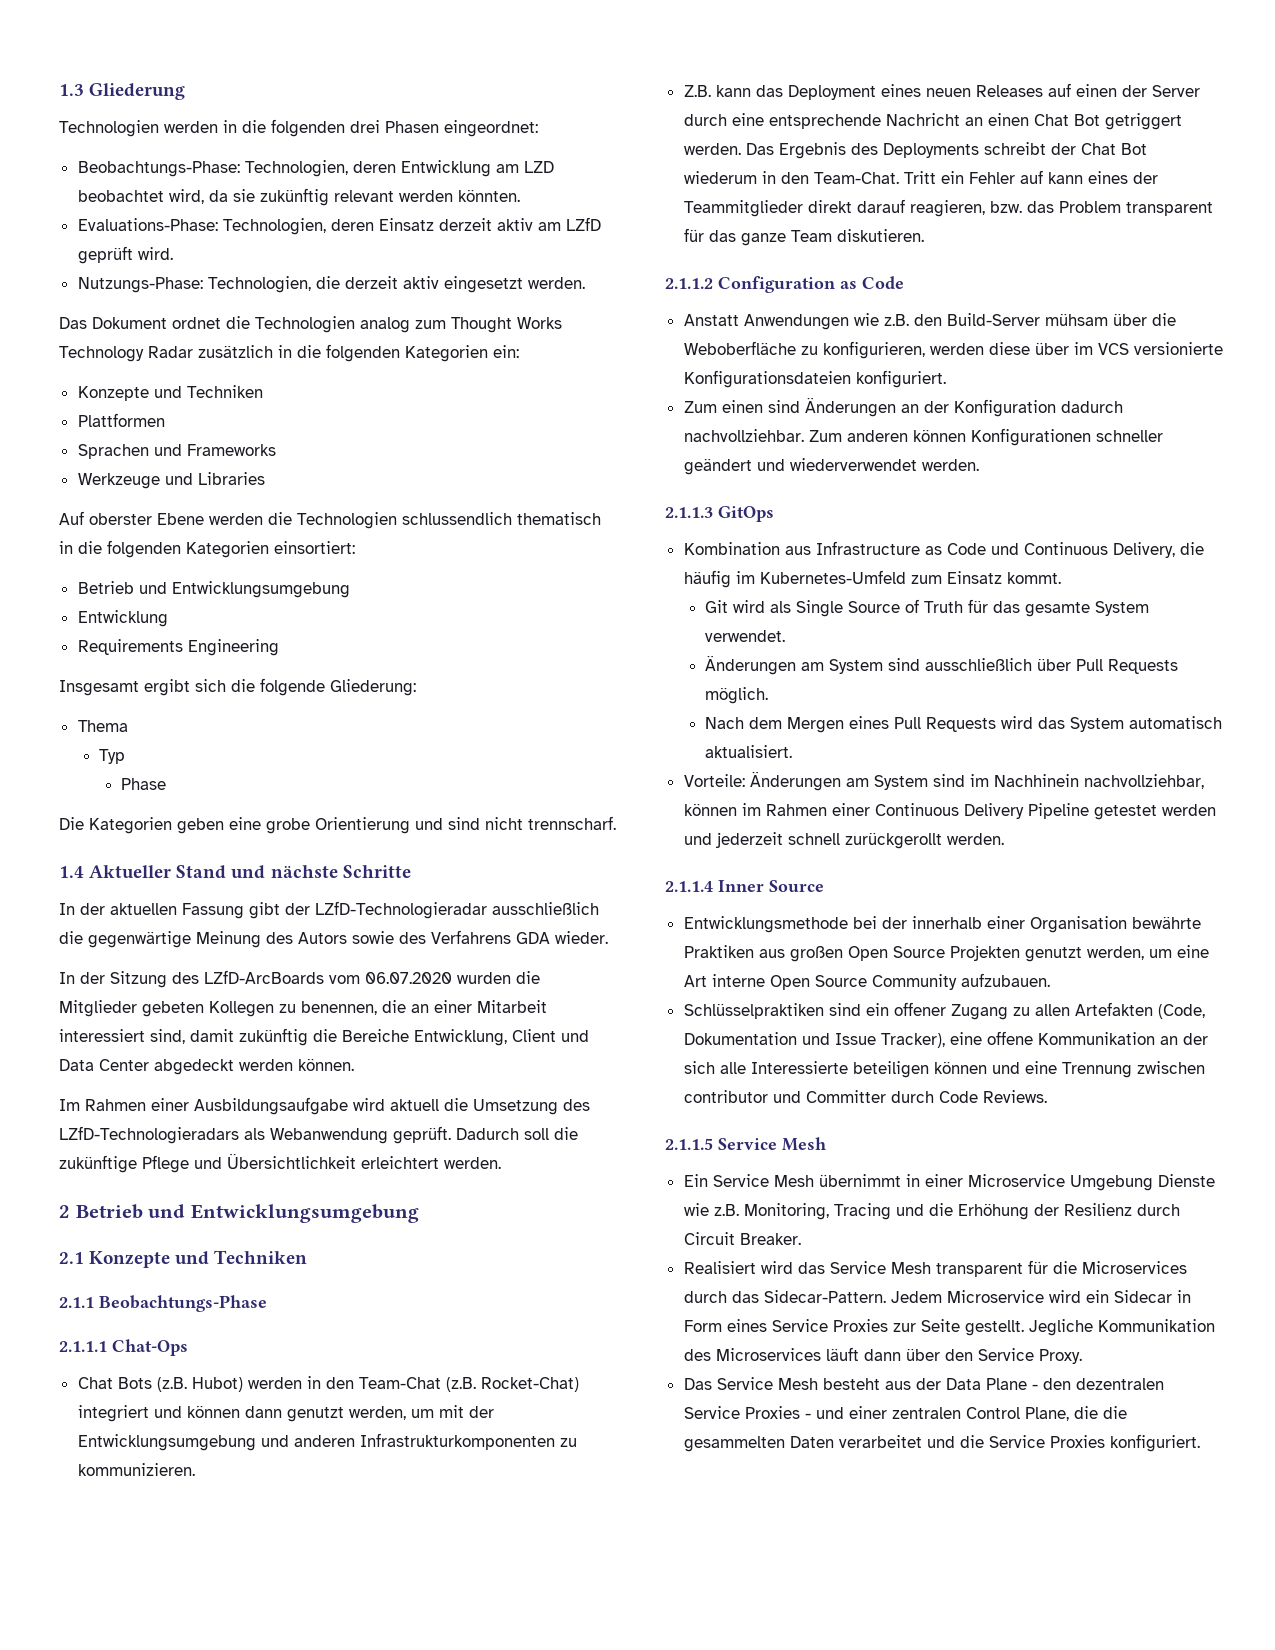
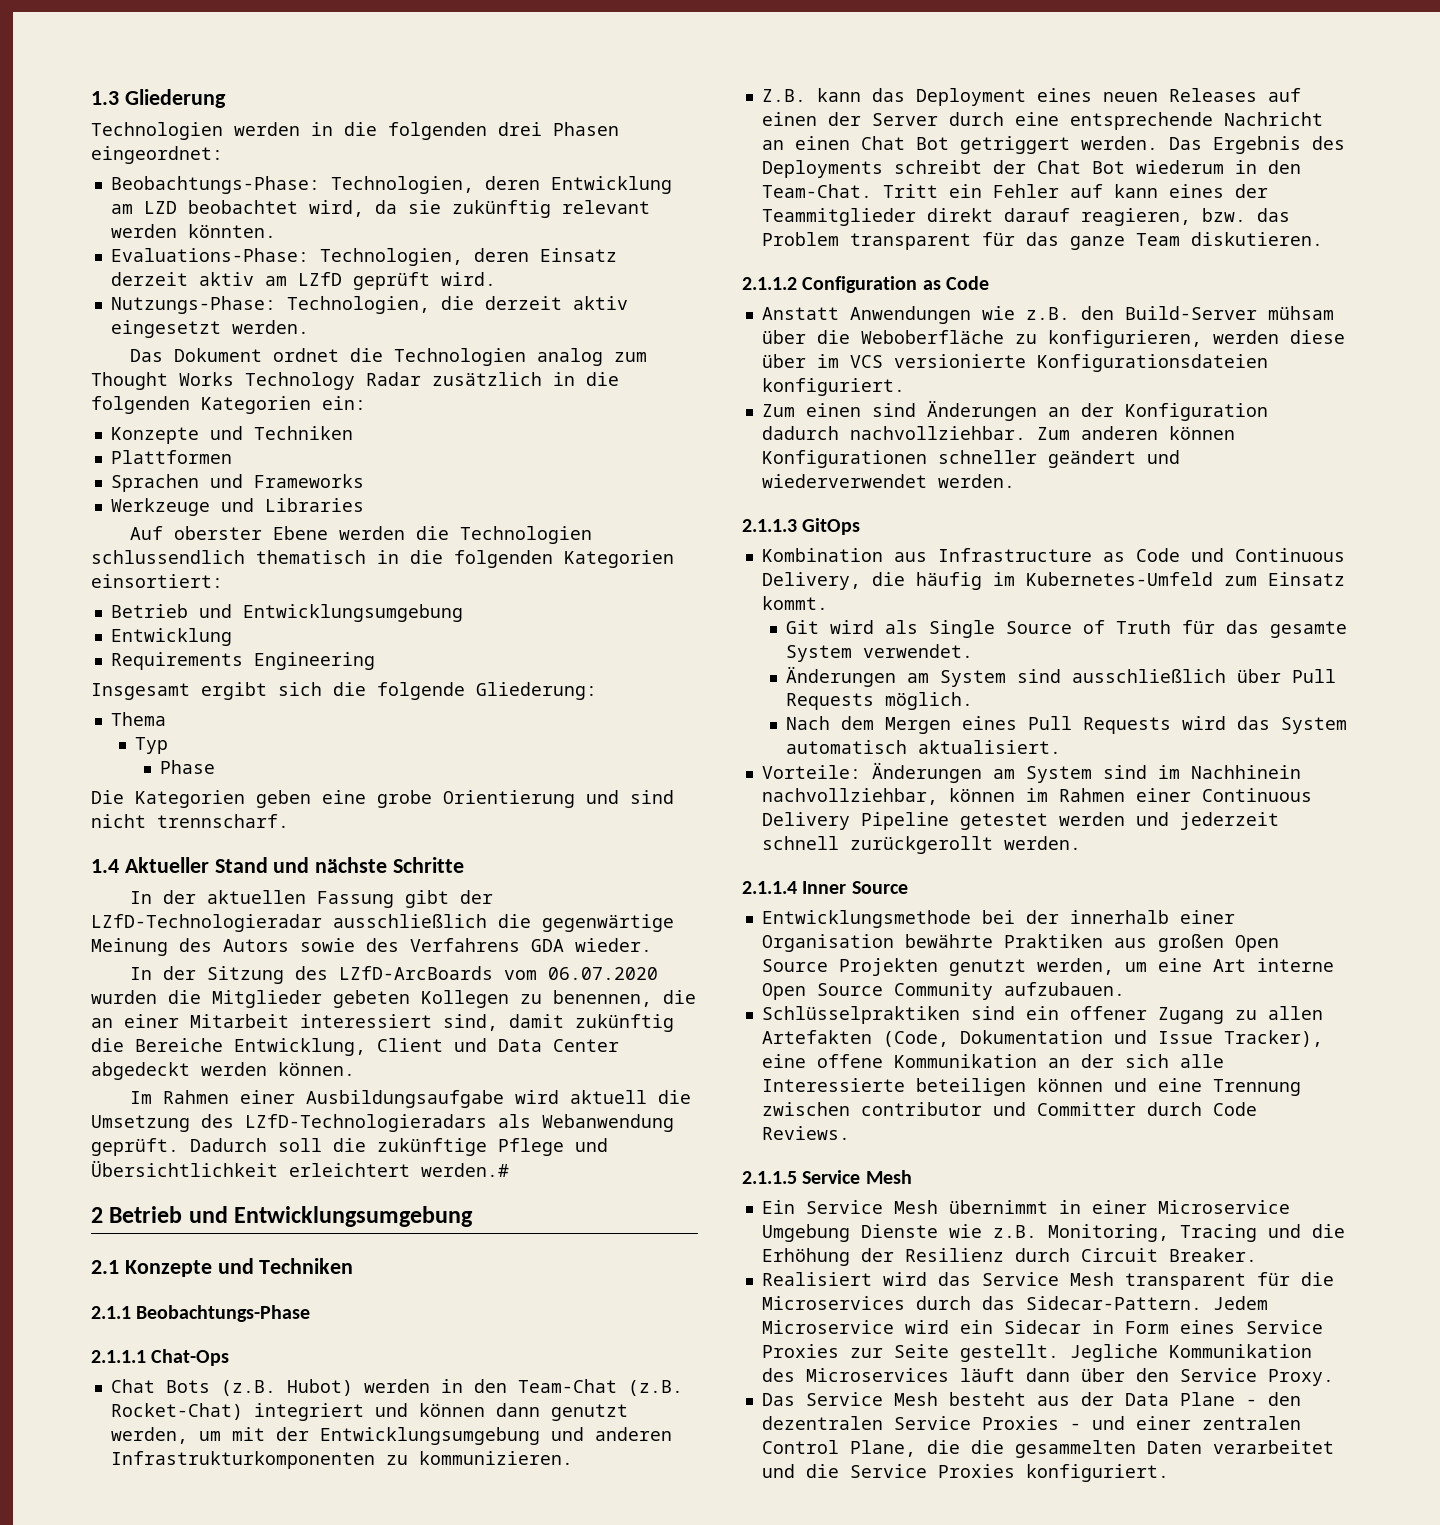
[444,1157,501,1169] werden. -> [421,1163,509,1177] werden.#

